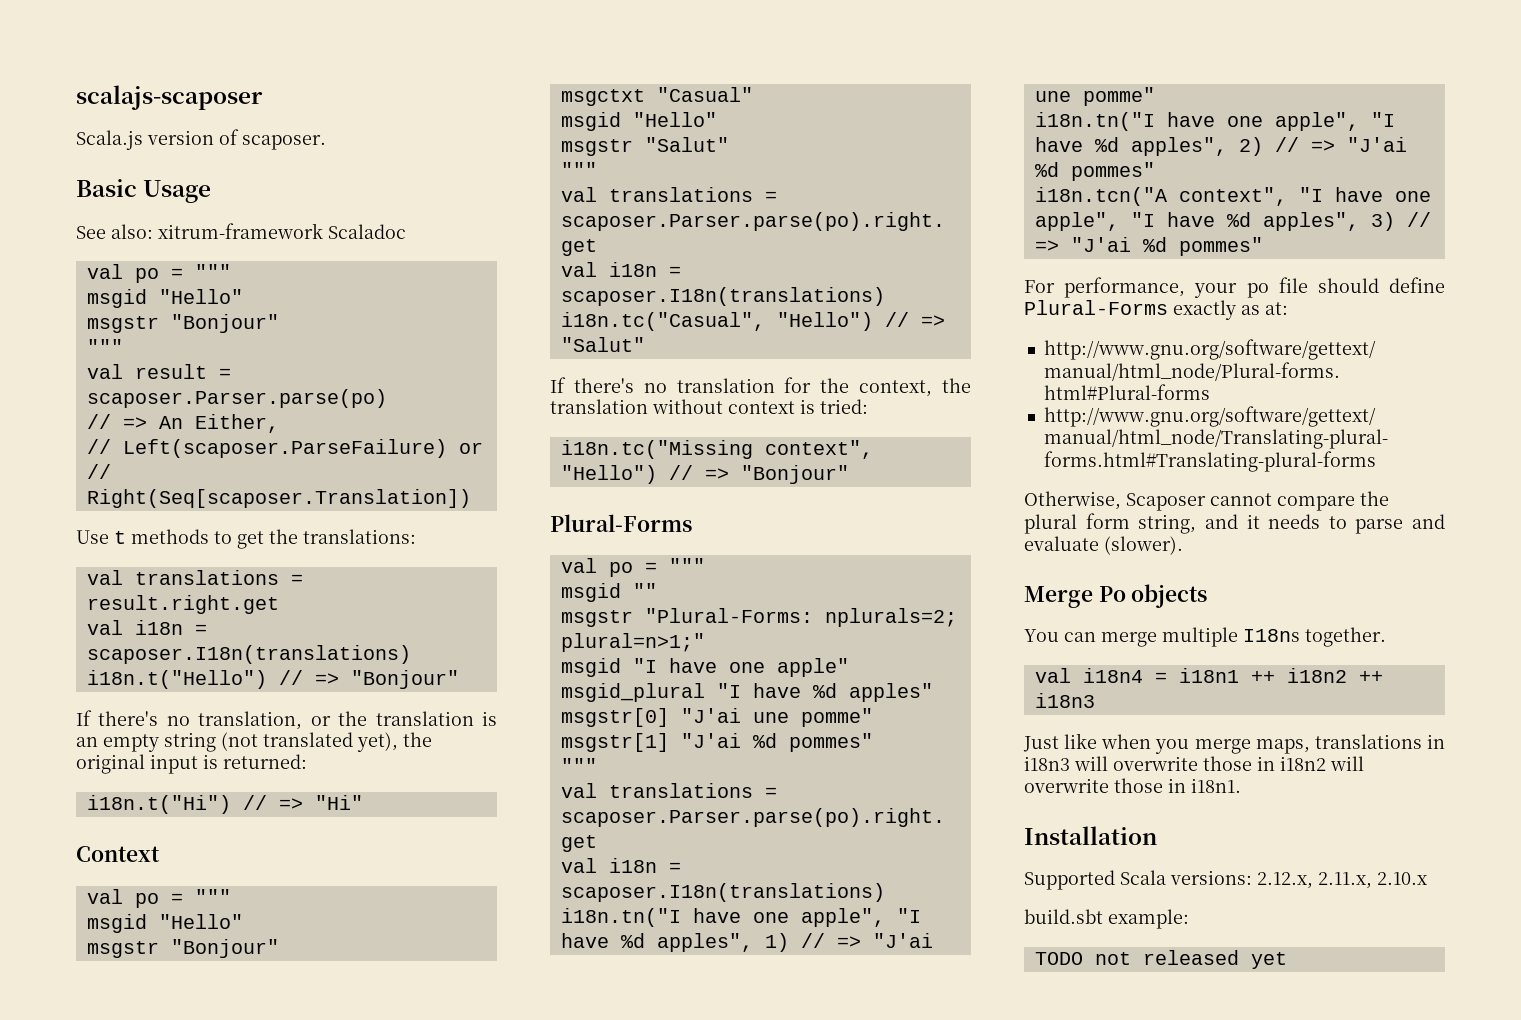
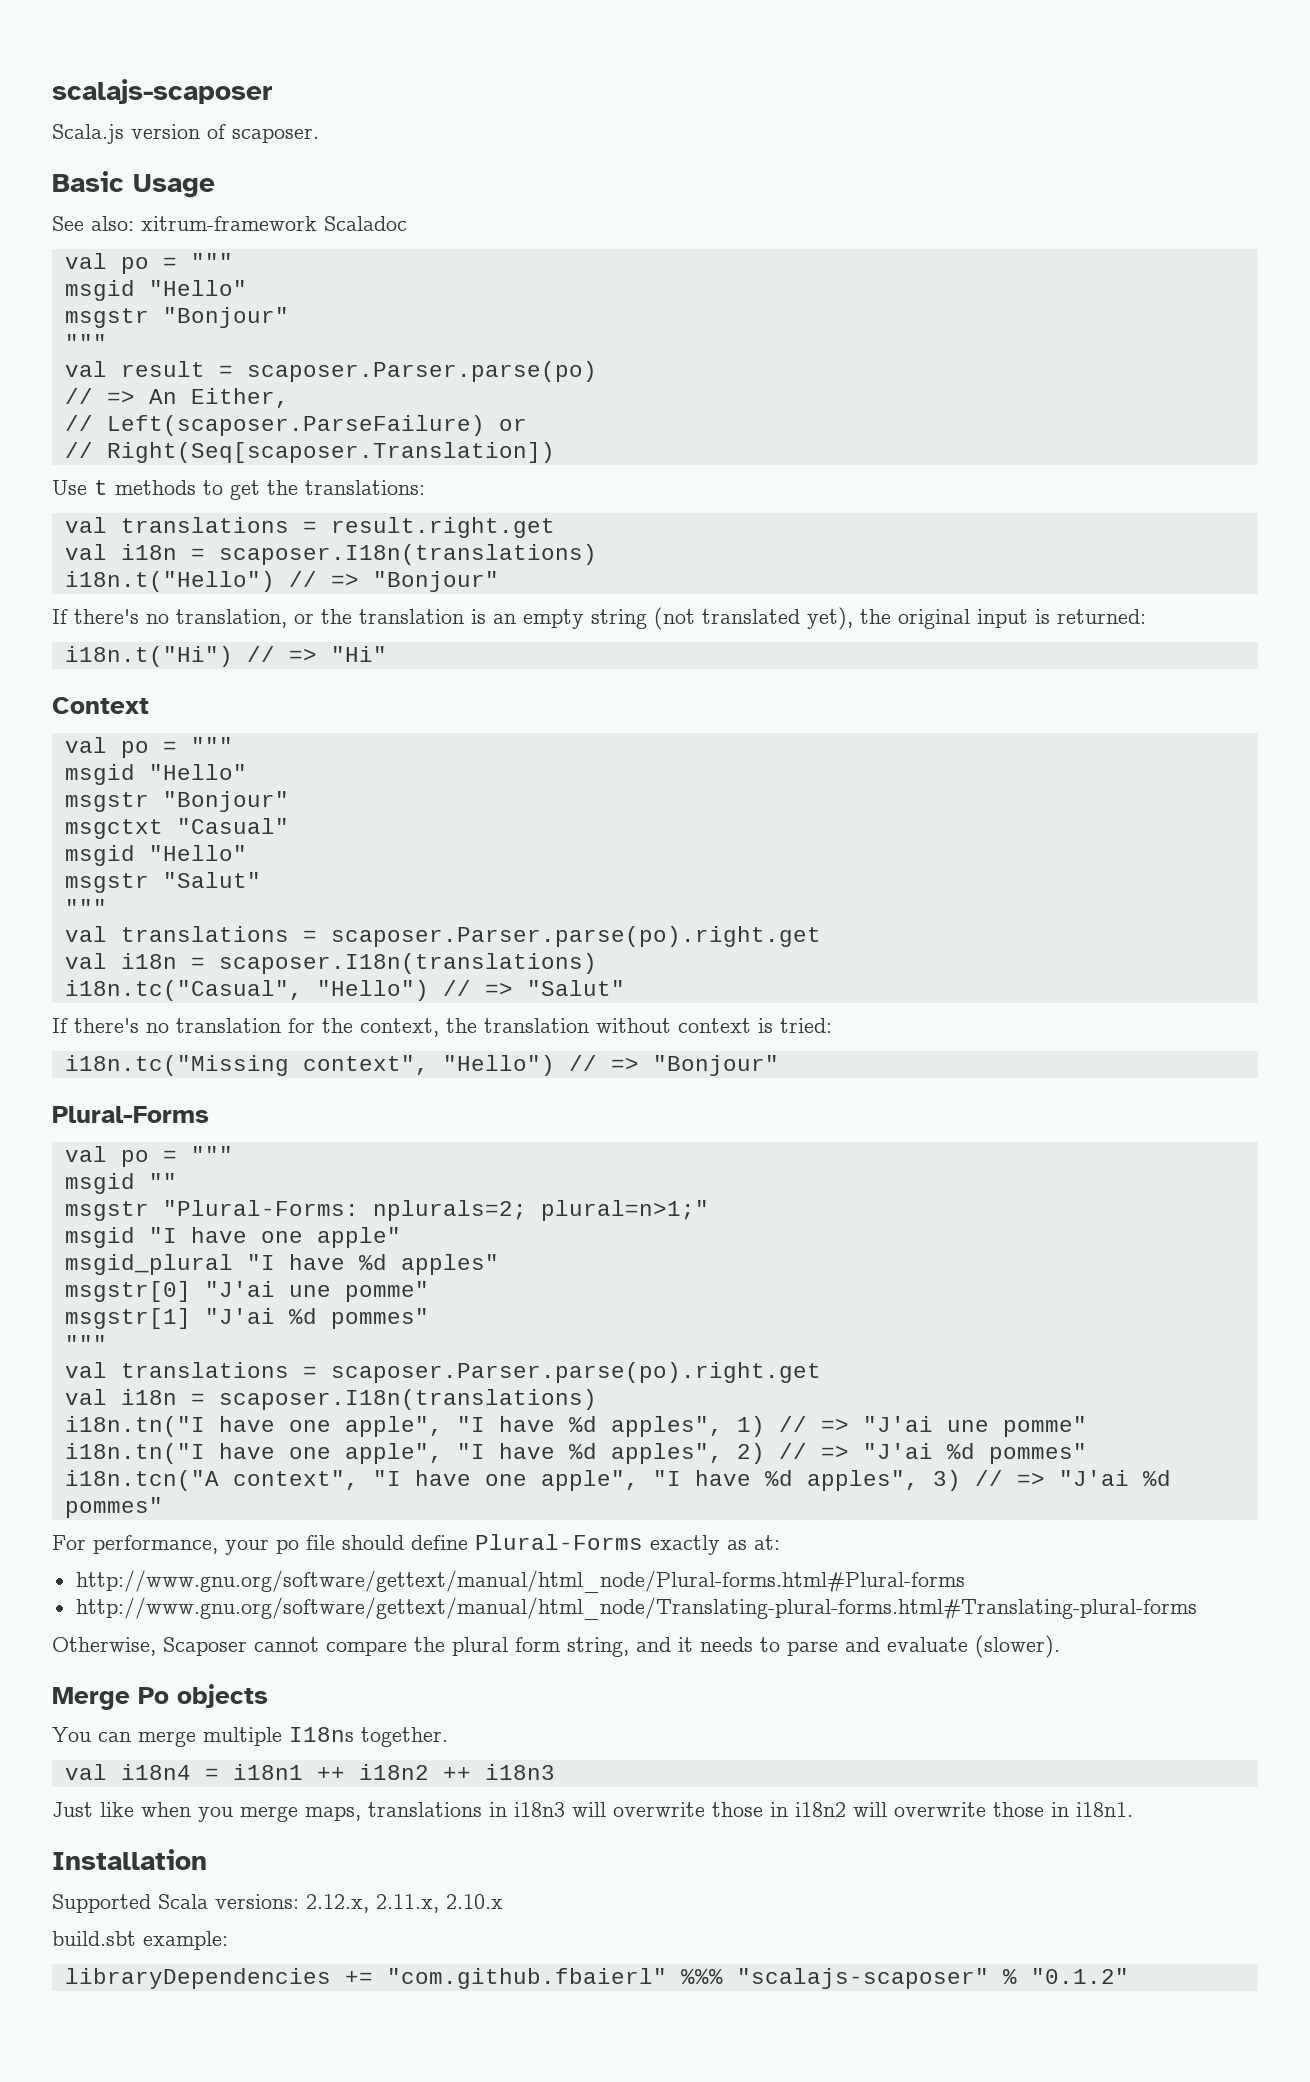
[1034,950,1287,969] TODO not released yet -> [64,1968,1129,1989] libraryDependencies += "com.github.fbaierl" %%% "scalajs-scaposer" % "0.1.2"

